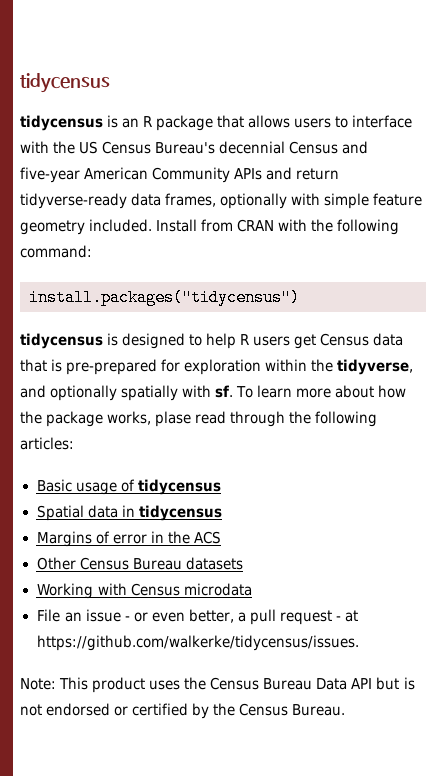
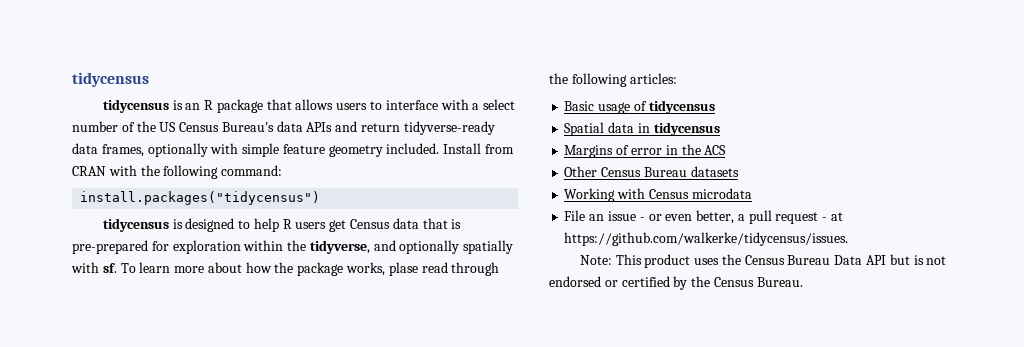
[53,141,369,154] [20,167,231,183] the US Census Bureau's decennial Census and five-year American Community -> [472,99,516,110] [72,121,303,132] a select number of the US Census Bureau's data

